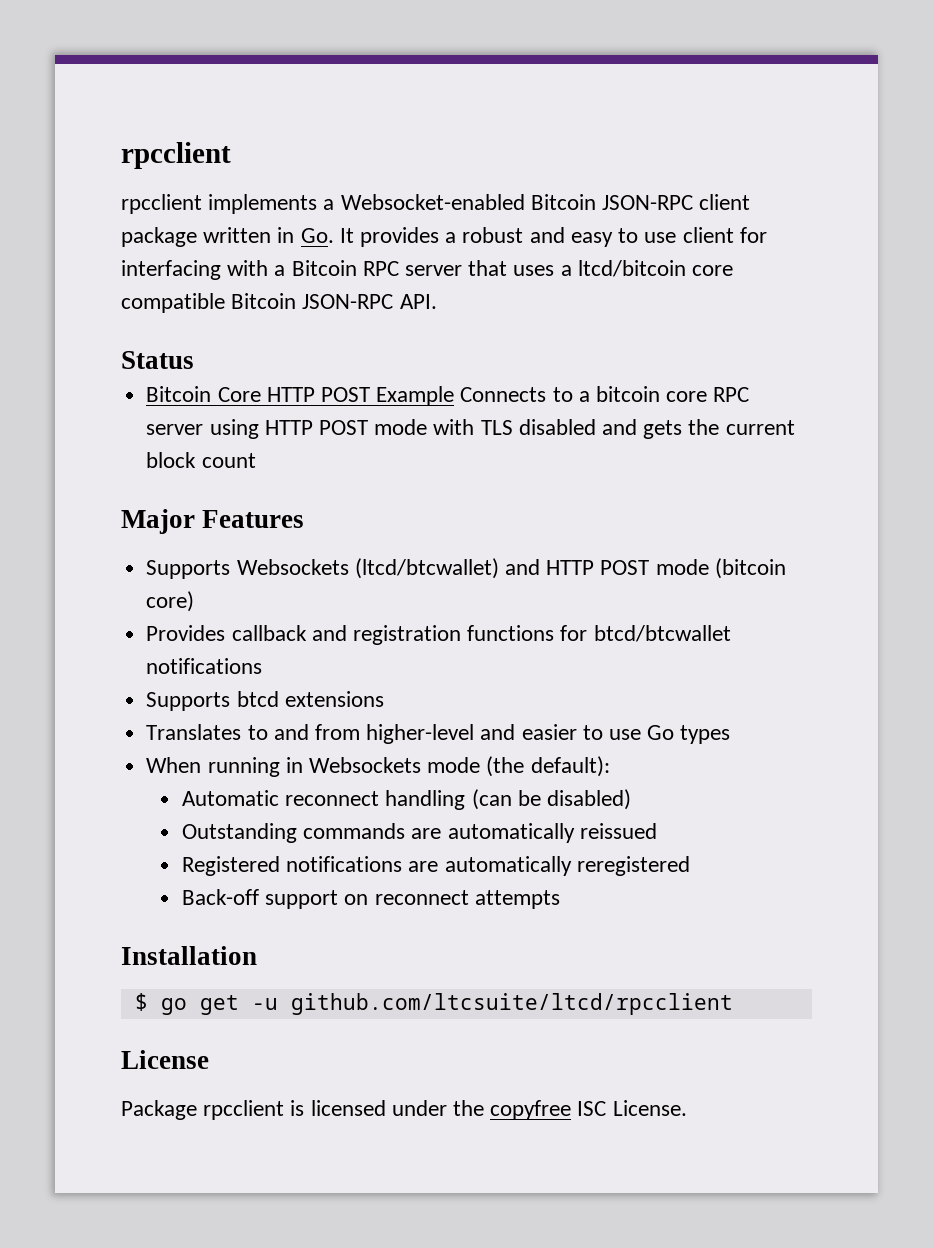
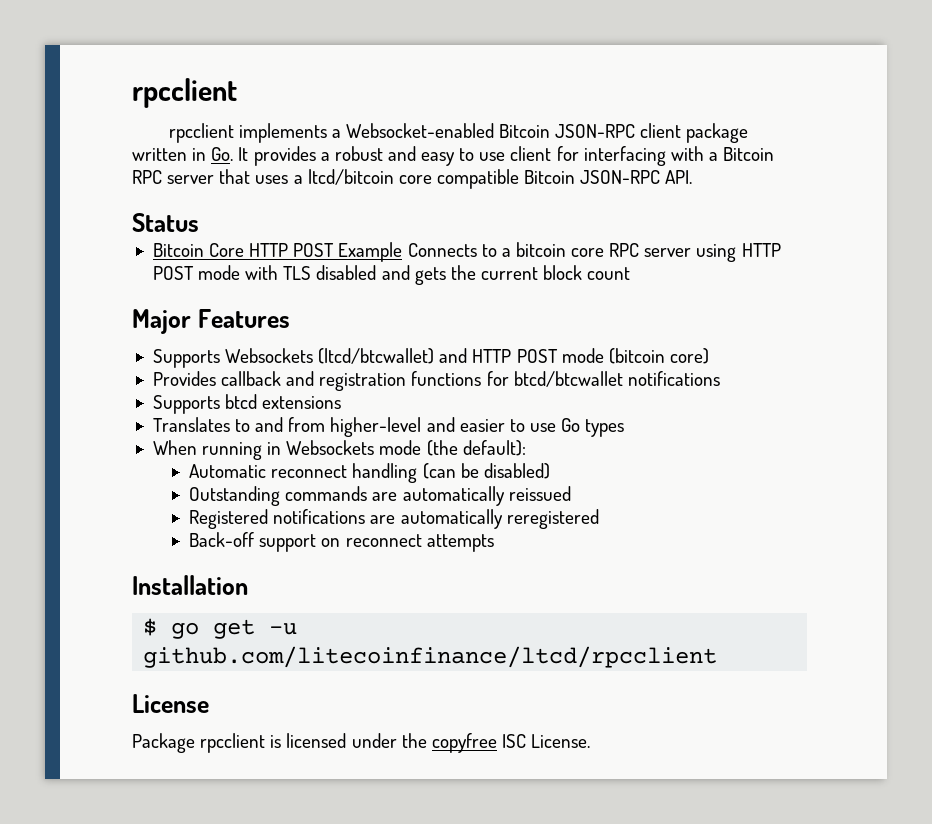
[290,993,733,1015] github.com/ltcsuite/ltcd/rpcclient -> [143,646,718,668] github.com/litecoinfinance/ltcd/rpcclient

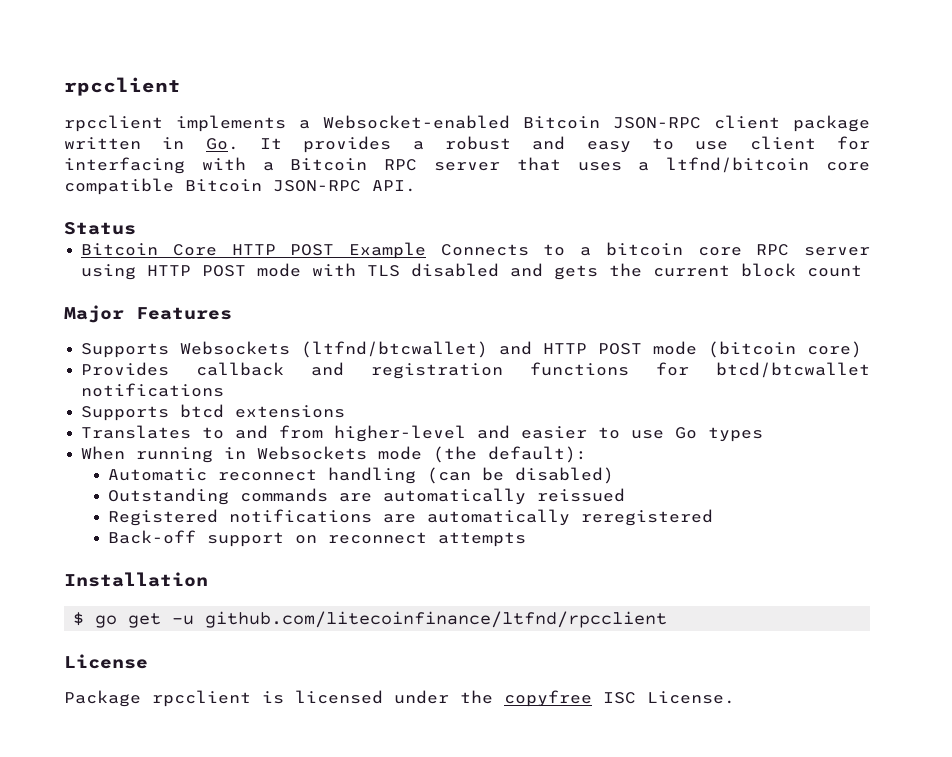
[307,169,394,185] ltcd/bitcoin -> [666,157,810,173] ltfnd/bitcoin
[318,348,435,364] (ltcd/btcwallet) -> [301,341,489,358] (ltfnd/btcwallet)
[143,646,718,668] github.com/litecoinfinance/ltcd/rpcclient -> [205,611,668,628] github.com/litecoinfinance/ltfnd/rpcclient

